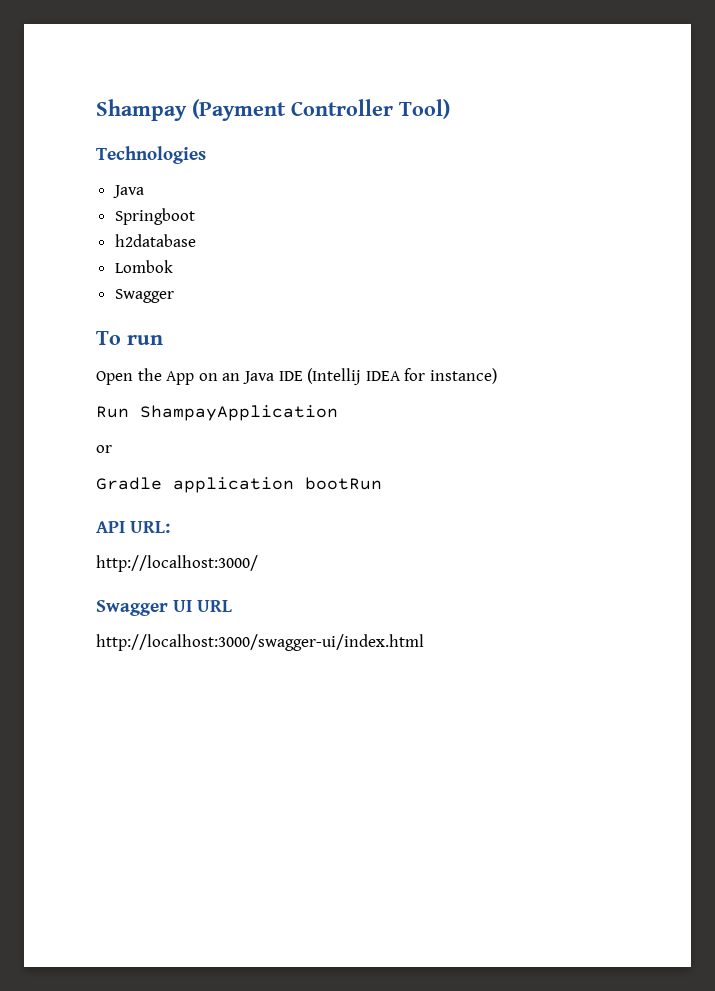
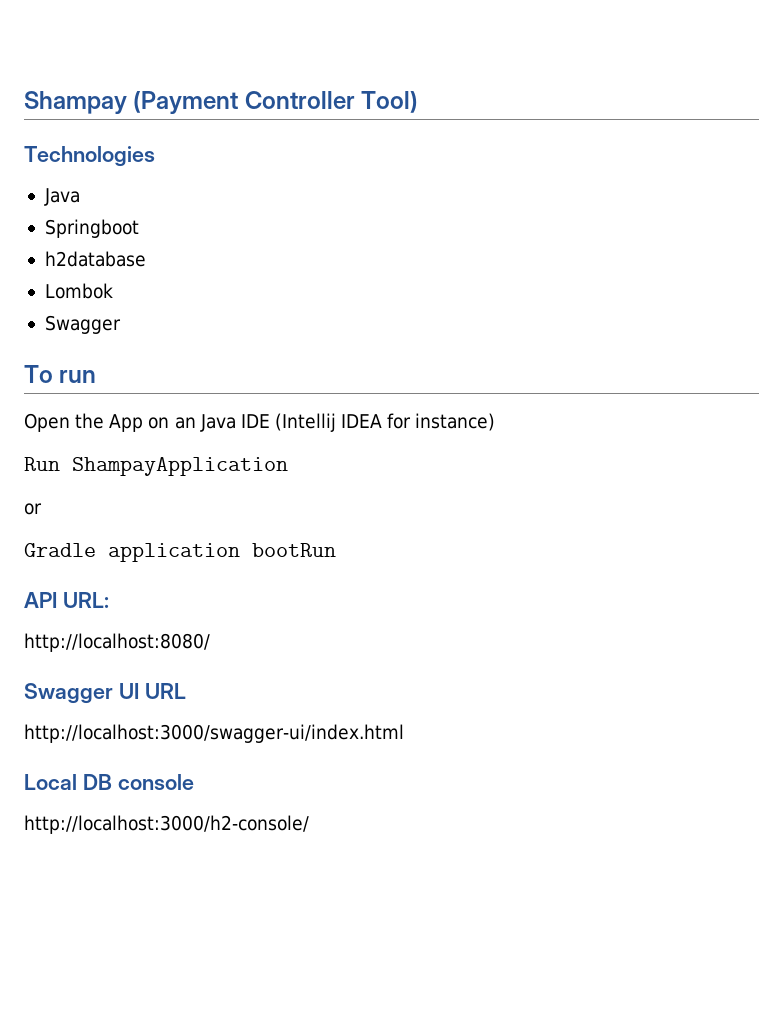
[96,555,258,572] http://localhost:3000/ -> [24,633,210,652] http://localhost:8080/
(424, 642) none -> [24,774,194,790] [24,815,309,834] // Local DB console // http://localhost:3000/h2-console/

